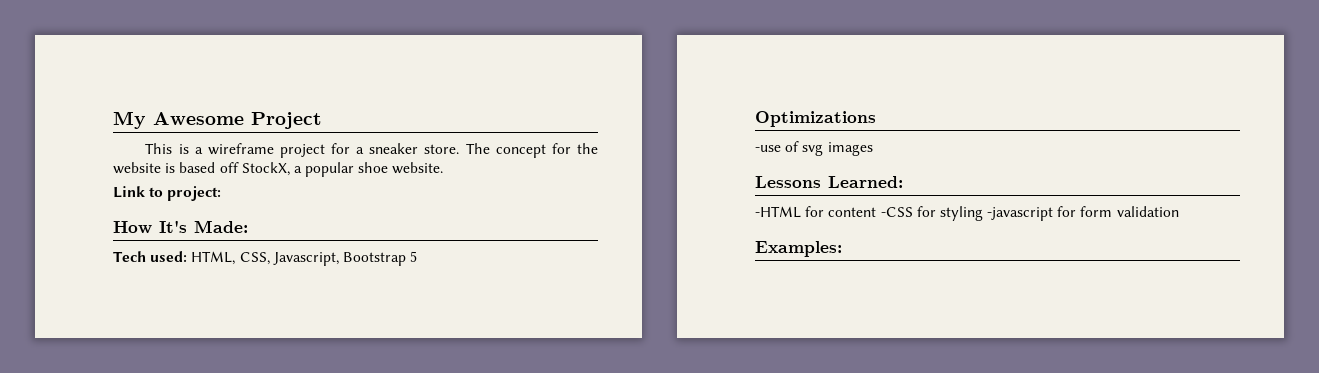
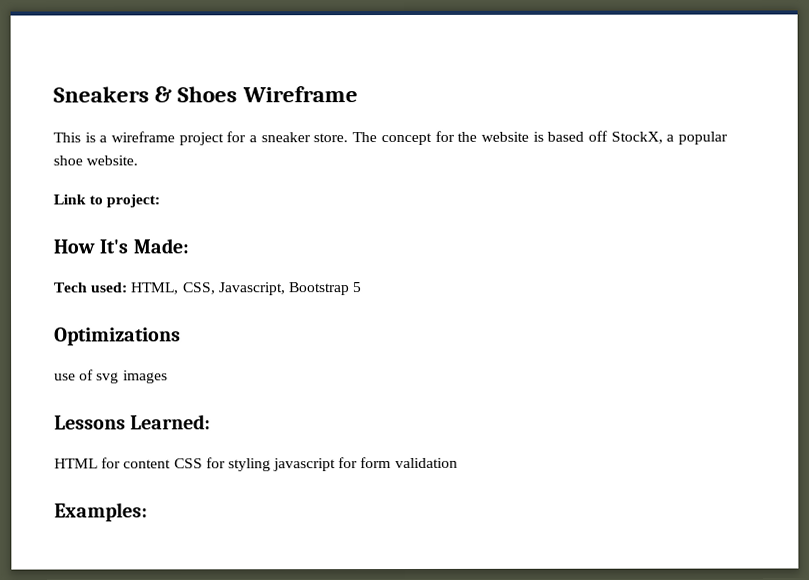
[113,111,322,129] My Awesome Project -> [53,86,358,103] Sneakers & Shoes Wireframe
[755,145,781,152] -use -> [54,373,76,381] use
[755,206,801,218] -HTML -> [54,458,98,469] HTML
[880,207,913,217] -CSS -> [173,458,203,469] CSS
[987,207,1054,221] -javascript -> [273,458,337,472] javascript

